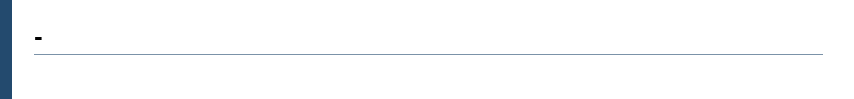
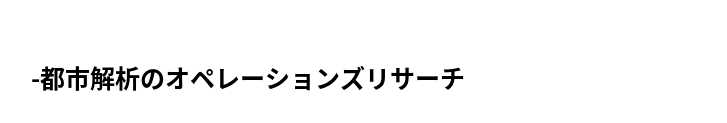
(43, 41) none -> [40,65,465,91] 都市解析のオペレーションズリサーチ

